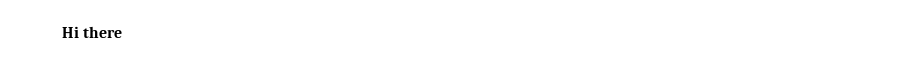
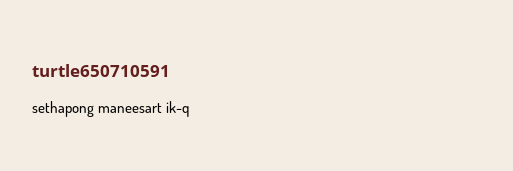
[62,26,123,38] Hi there -> [32,64,170,77] [32,101,190,117] turtle650710591 // sethapong maneesart ik-q

